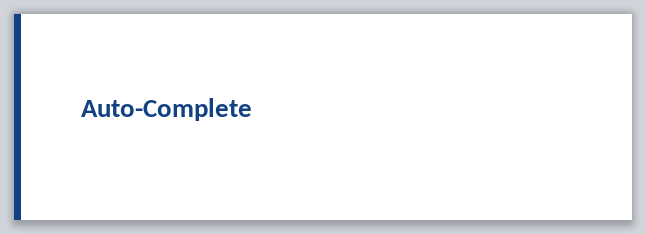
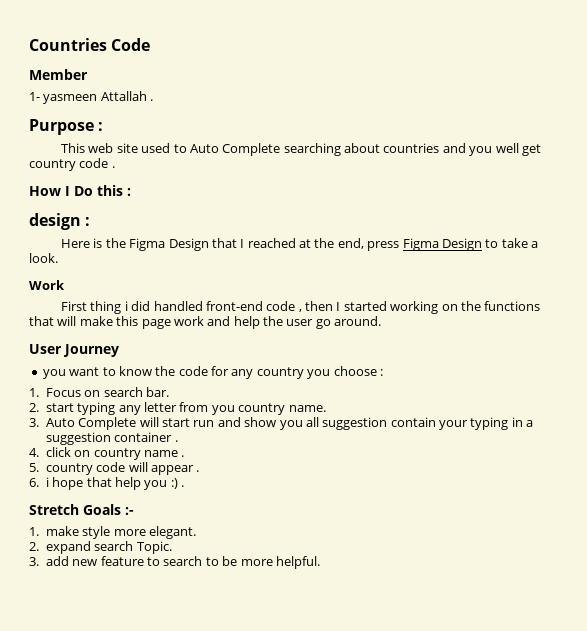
[81,98,252,121] Auto-Complete -> [29,38,151,51] [29,69,88,80] [29,91,154,104] [29,119,104,135] [61,143,541,156] [29,158,115,171] [29,185,131,196] [29,213,91,230] [61,238,539,251] [29,253,58,263] [29,280,65,290] [61,301,541,314] [29,316,382,329] [29,344,119,357] [42,366,383,379] [29,387,170,397] [29,402,326,415] [29,417,534,430] [45,432,178,445] [29,447,185,460] [29,462,200,475] [29,477,185,490] [29,504,134,515] [29,526,197,539] [29,541,172,554] [29,556,320,569] Countries Code // Member // 1- yasmeen Attallah . // Purpose : // This web site used to Auto Complete searching about countries and you well get country code . // How I Do this : // design : // Here is the Figma Design that I reached at the end, press Figma Design to take a look. // Work // First thing i did handled front-end code , then I started working on the functions that will make this page work and help the user go around. // User Journey // you want to know the code for any country you choose : // 1. Focus on search bar. // 2. start typing any letter from you country name. // 3. Auto Complete will start run and show you all suggestion contain your typing in a suggestion container . // 4. click on country name . // 5. country code will appear . // 6. i hope that help you :) . // Stretch Goals :- // 1. make style more elegant. // 2. expand search Topic. // 3. add new feature to search to be more helpful.

